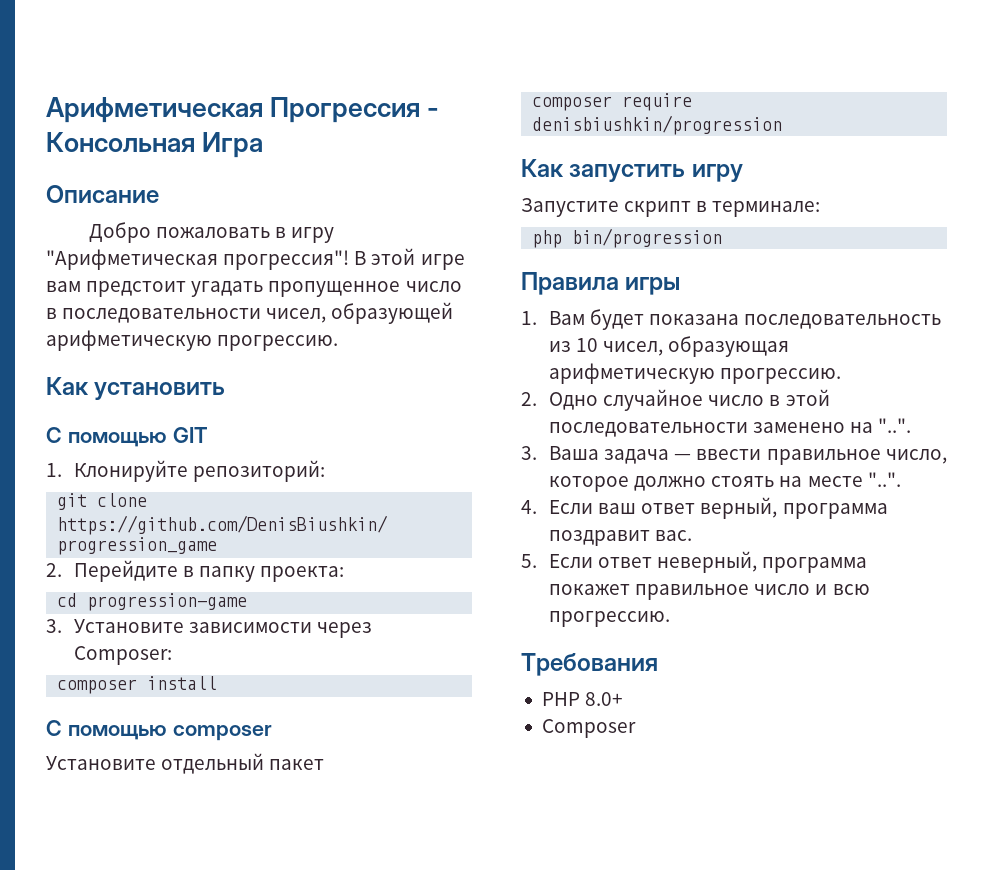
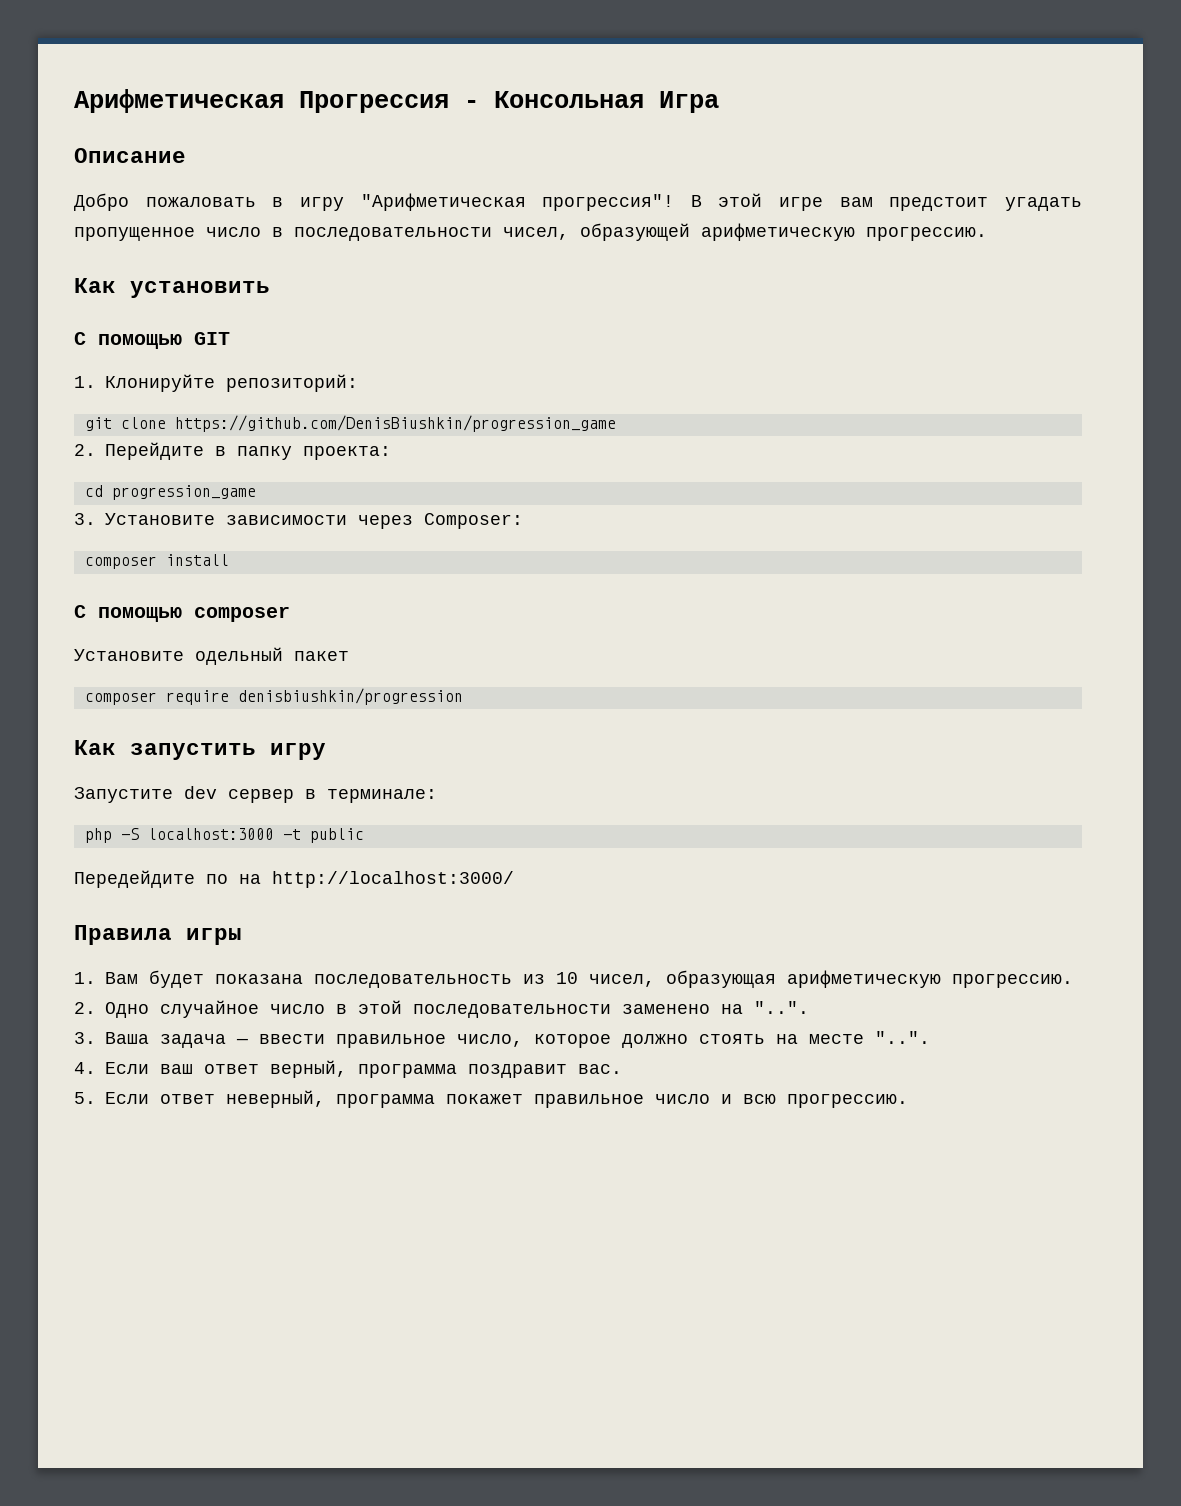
[87,593,248,611] progression-game -> [111,485,256,500] progression_game
[161,753,265,774] отдельный -> [195,647,283,665] одельный
[624,201,692,217] скрипт -> [184,786,294,803] dev сервер
[572,228,723,248] bin/progression -> [120,828,364,843] [74,870,514,888] -S localhost:3000 -t public // Передейдите по на http://localhost:3000/
[521,653,658,676] [541,692,624,706] [541,719,636,738] // Требования // PHP 8.0+ // Composer -> (908, 1101) none

